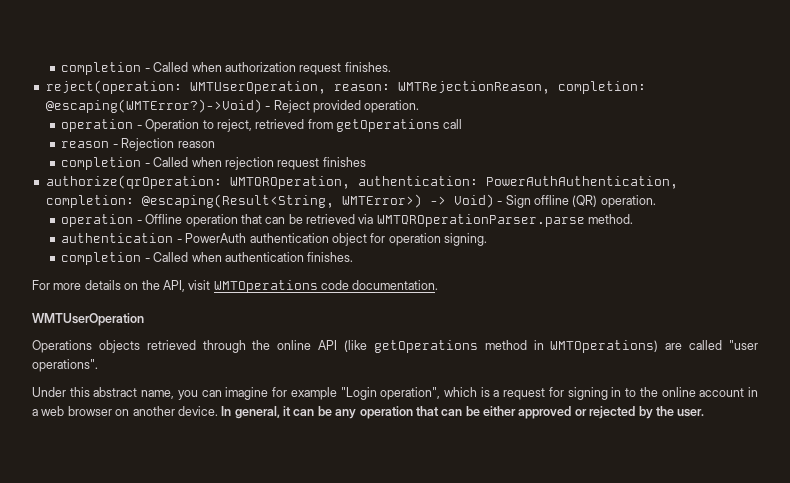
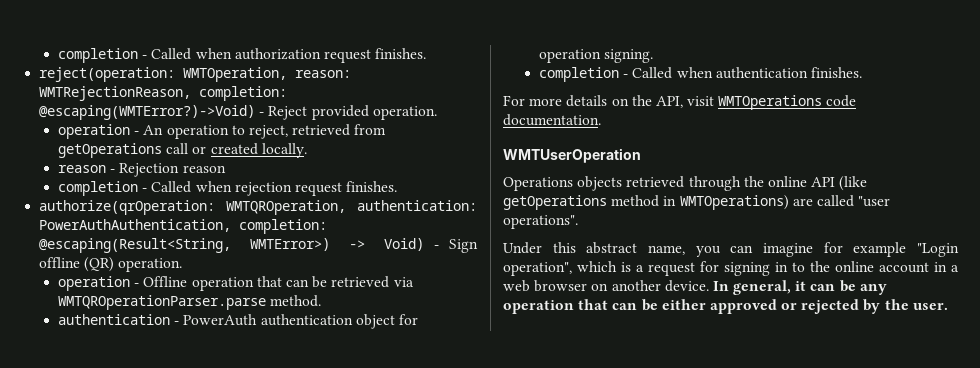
[189,81,326,94] WMTUserOperation, -> [183,67,288,82] WMTOperation,
[145,119,200,132] Operation -> [143,125,229,139] An operation
(463, 124) none -> [192,143,307,158] or created locally.
[322,157,366,167] finishes -> [346,181,398,192] finishes.

